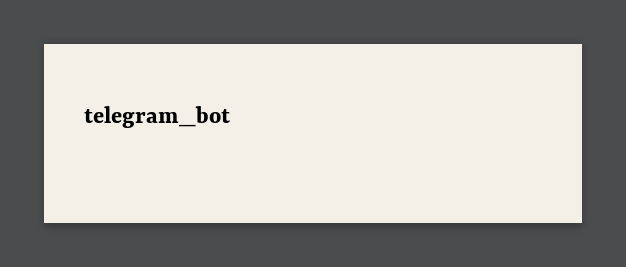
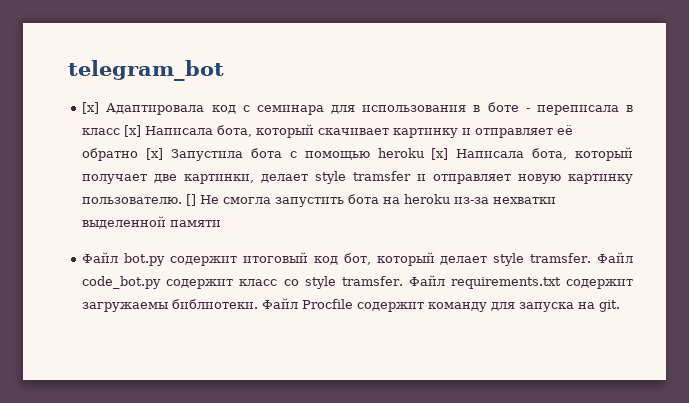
(230, 117) none -> [82,102,634,115] [82,124,574,138] [82,147,633,161] [82,171,634,184] [82,194,557,207] [82,216,222,229] [82,252,633,266] [82,275,633,289] [82,298,621,312] // [x] Адаптировала код с семинара для использования в боте - переписала в класс [x] Написала бота, который скачивает картинку и отправляет её обратно [x] Запустила бота с помощью heroku [x] Написала бота, который получает две картинки, делает style tramsfer и отправляет новую картинку пользователю. [] Не смогла запустить бота на heroku из-за нехватки выделенной памяти // Файл bot.py содержит итоговый код бот, который делает style tramsfer. Файл code_bot.py содержит класс со style tramsfer. Файл requirements.txt содержит загружаемы библиотеки. Файл Procfile содержит команду для запуска на git.

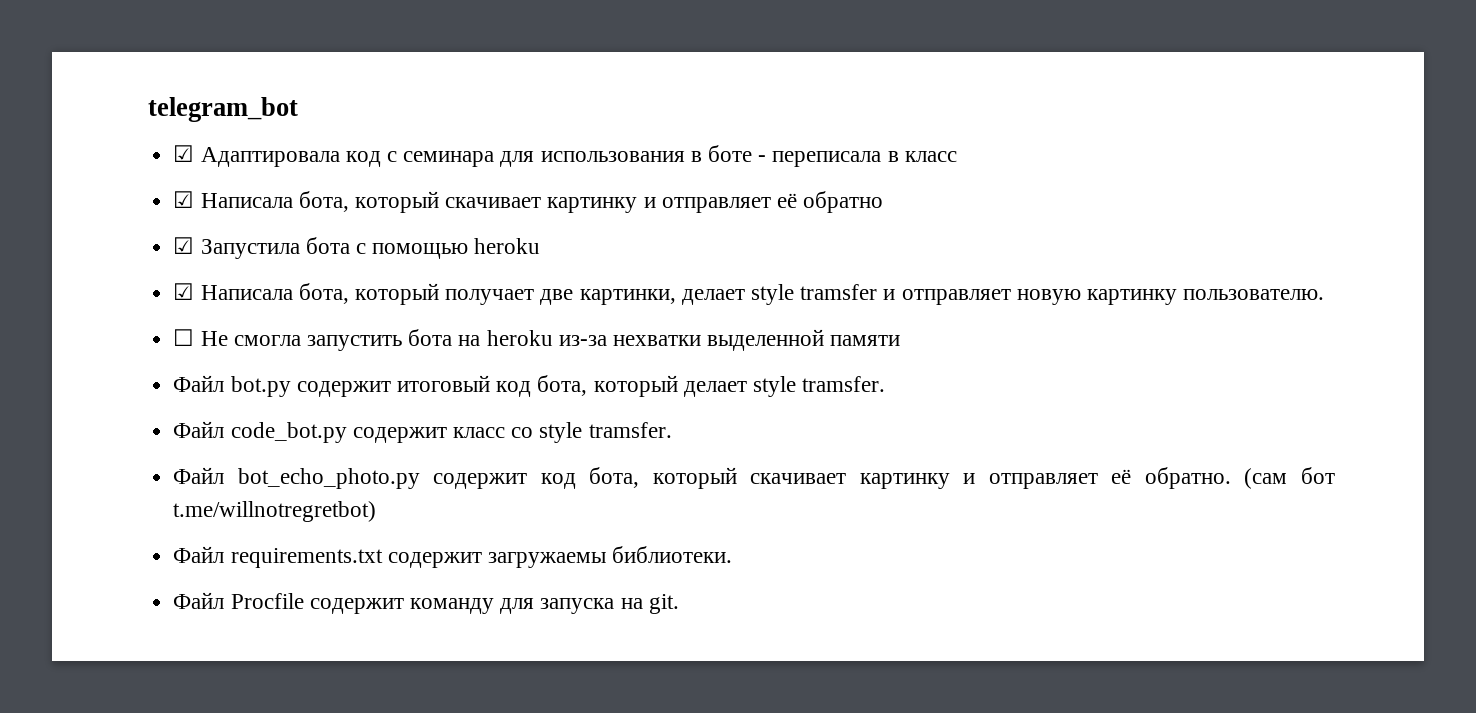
[82,102,100,114] [x] -> [173,145,195,162] ☑
[124,125,142,137] [x] -> [173,191,195,208] // ☑
[146,148,164,160] [x] -> [173,237,195,254] // ☑
[431,148,449,160] [x] -> [173,283,195,300] // ☑
[186,194,197,206] [] -> [173,329,195,346] // ☐
[343,253,371,265] бот, -> [537,375,588,396] бота,
(592, 258) none -> (886, 384) //
(403, 281) none -> [173,467,1335,489] [173,501,377,522] // Файл bot_echo_photo.py содержит код ботa, который скачивает картинку и отправляет её обратно. (сам бот t.me/willnotregretbot) //
(259, 304) none -> (733, 554) //

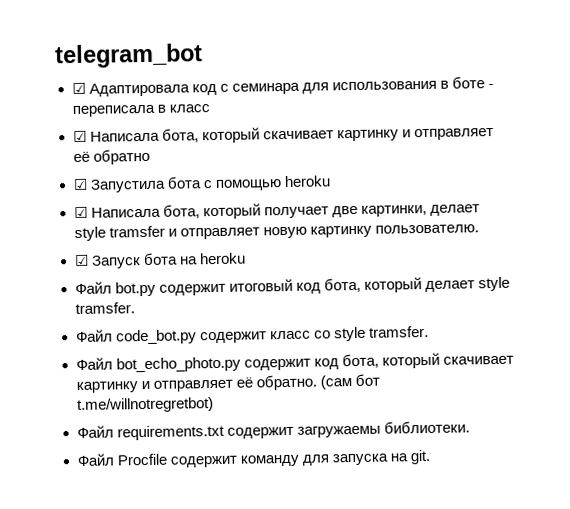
[173,329,402,351] ☐ Не смогла запустить -> [73,254,141,269] ☑ Запуск
[558,329,901,351] из-за нехватки выделенной памяти -> (246, 258) none

